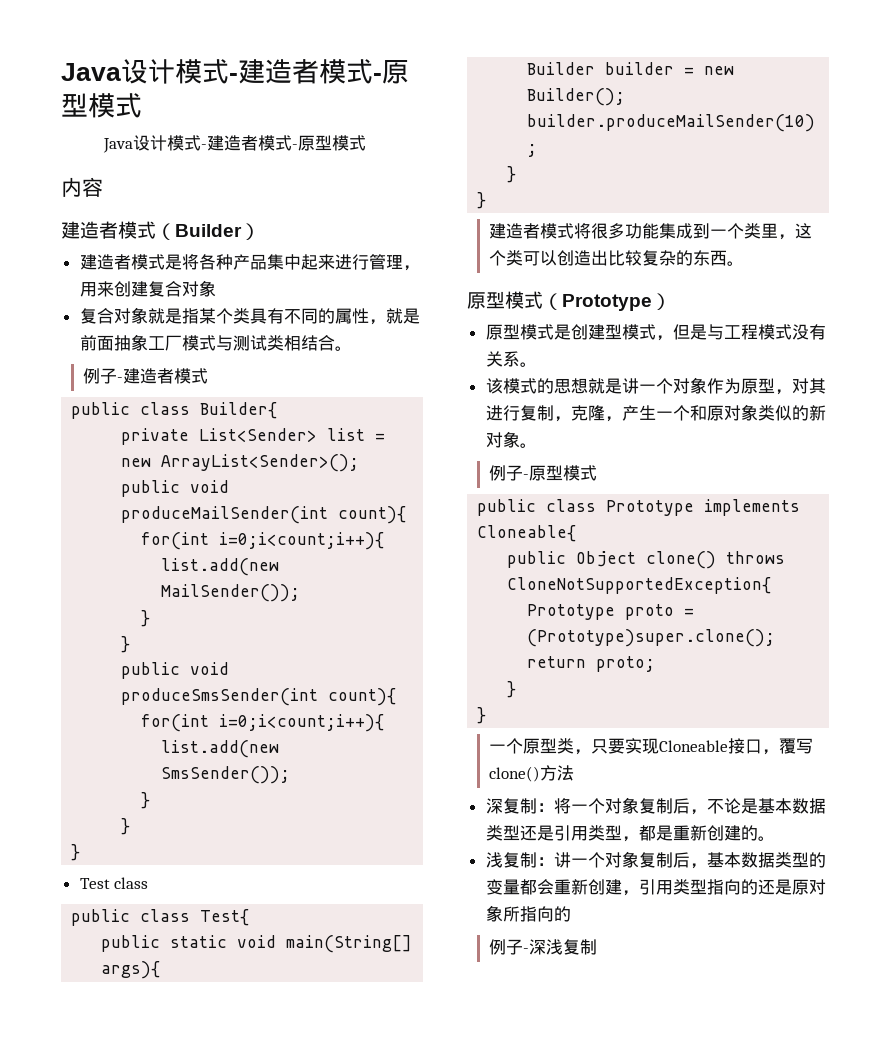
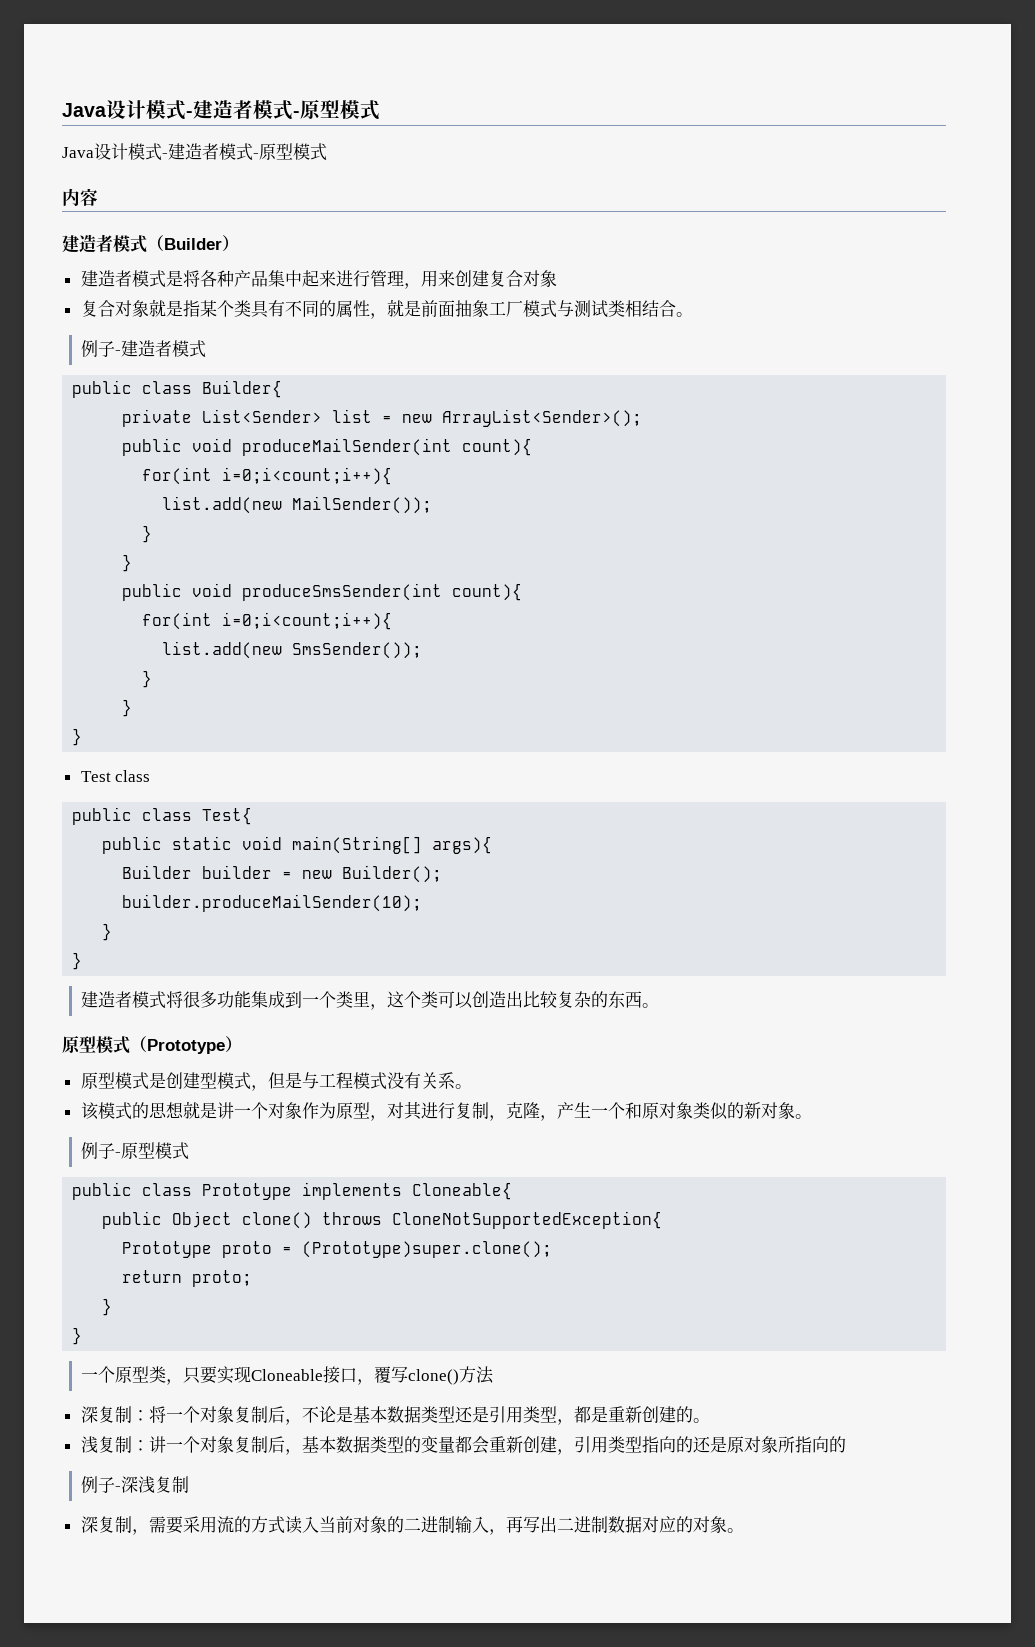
(598, 947) none -> [80,1516,744,1535] // 深复制，需要采用流的方式读入当前对象的二进制输入，再写出二进制数据对应的对象。

